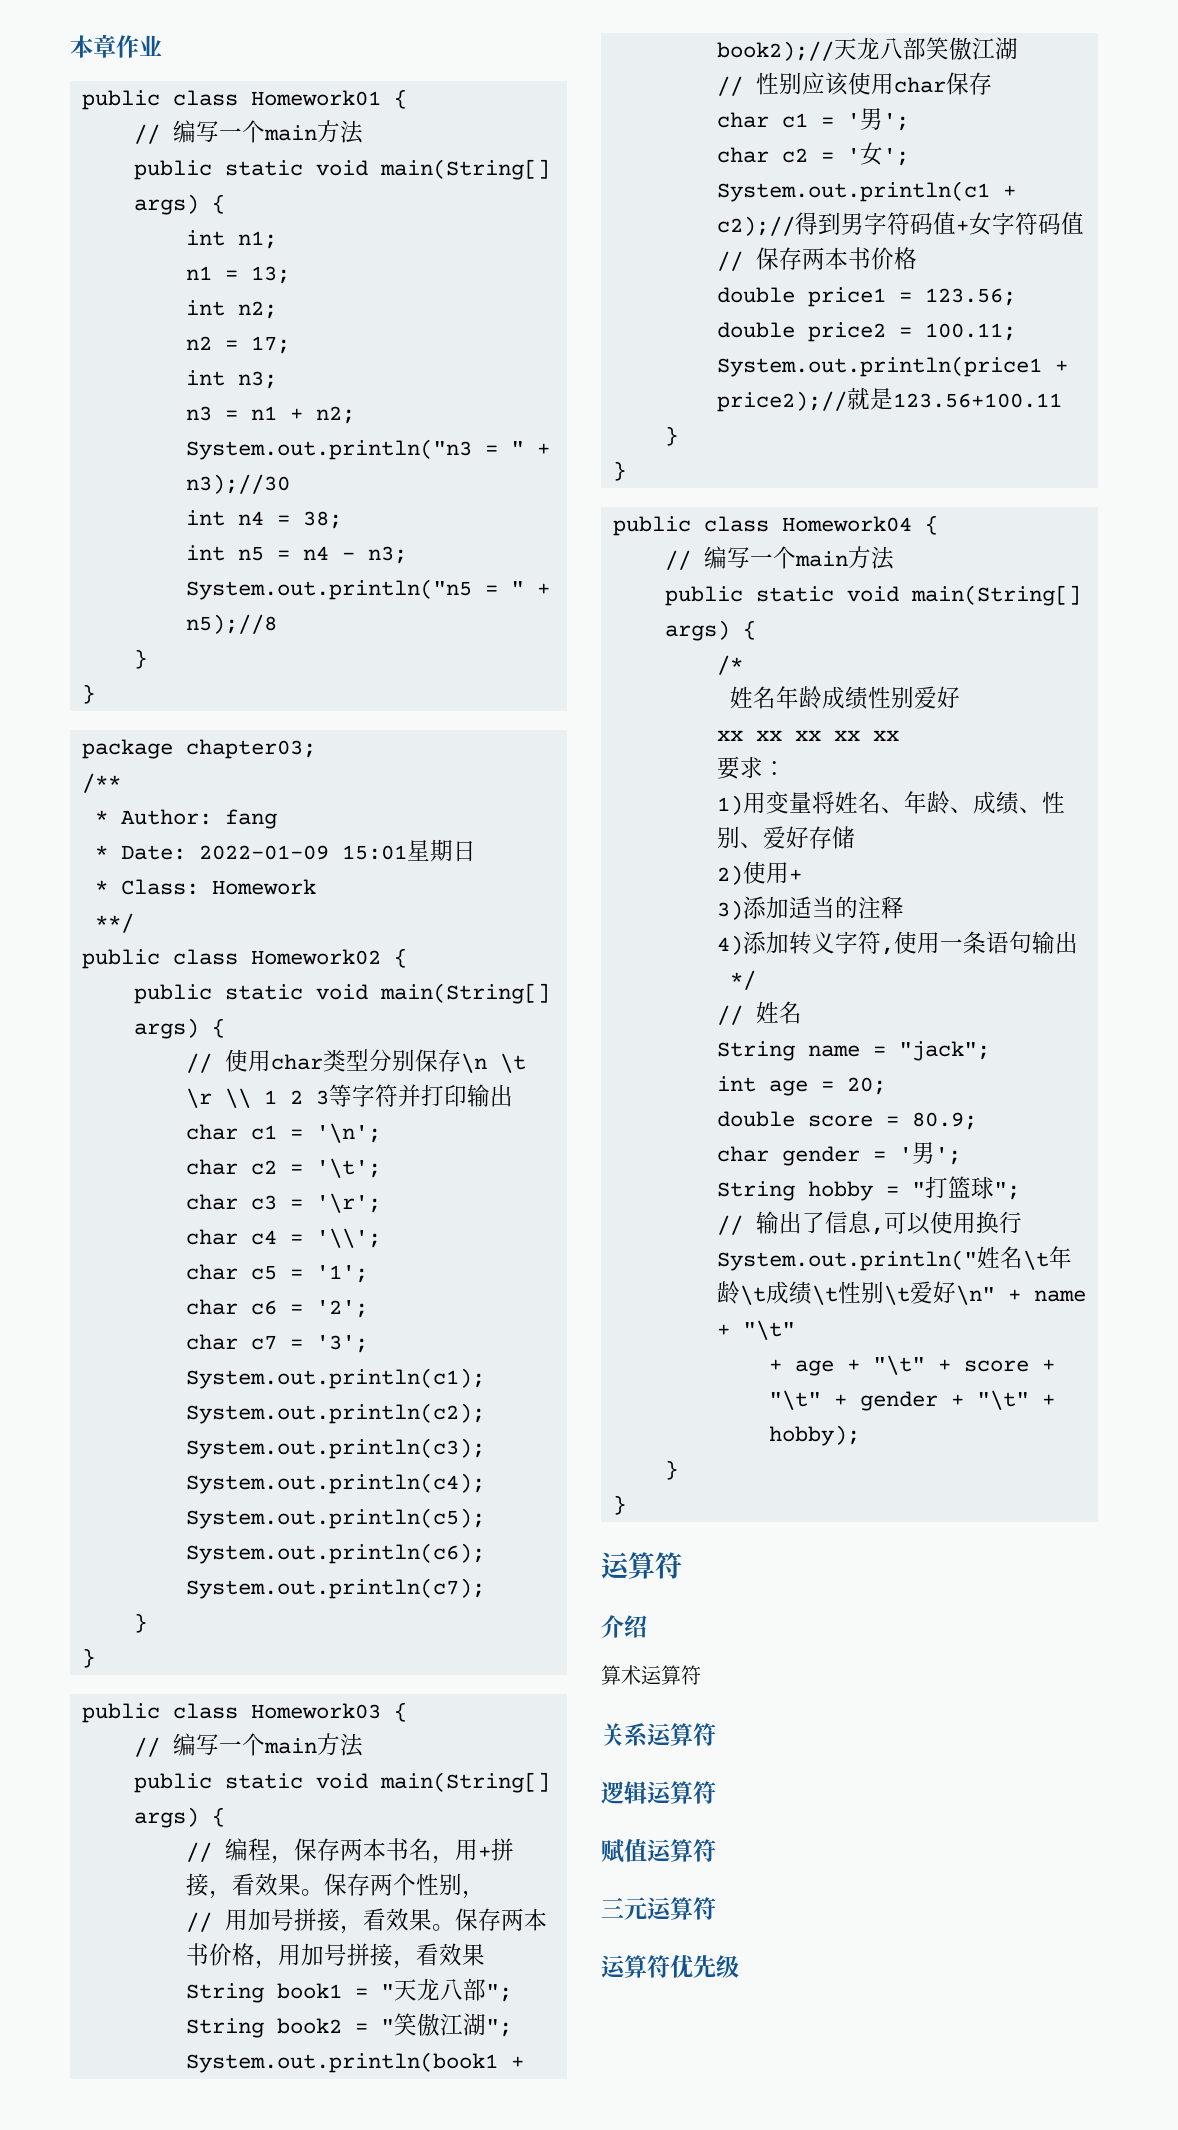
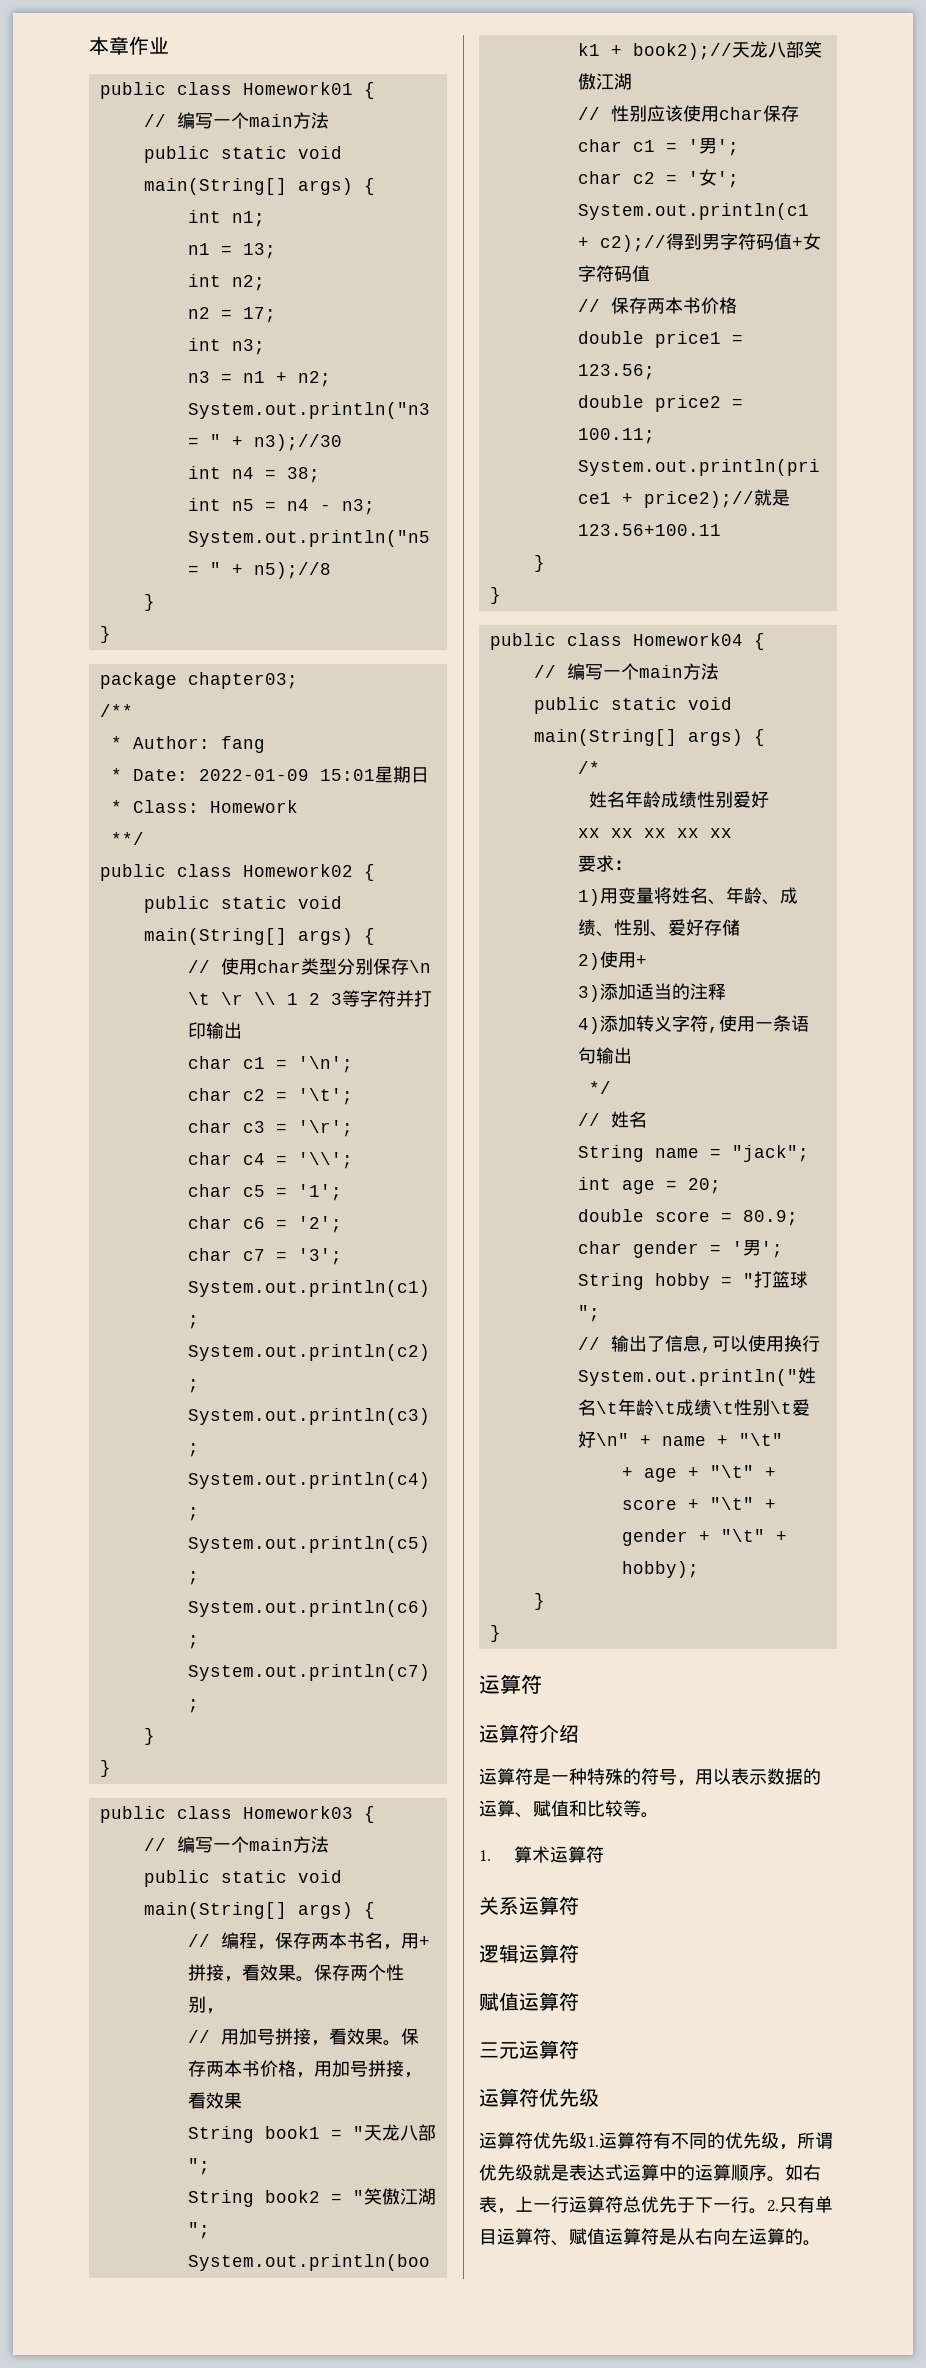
(682, 1565) none -> [479,1724,539,1743] 运算符
(647, 1626) none -> [479,1768,821,1786] [479,1800,659,1818] [479,1850,491,1861] 运算符是一种特殊的符号，用以表示数据的运算、赋值和比较等。 // 1.
(739, 1966) none -> [479,2132,833,2150] [479,2164,821,2182] [479,2196,833,2214] [479,2228,821,2246] // 运算符优先级1.运算符有不同的优先级，所谓优先级就是表达式运算中的运算顺序。如右表，上一行运算符总优先于下一行。2.只有单目运算符、赋值运算符是从右向左运算的。

